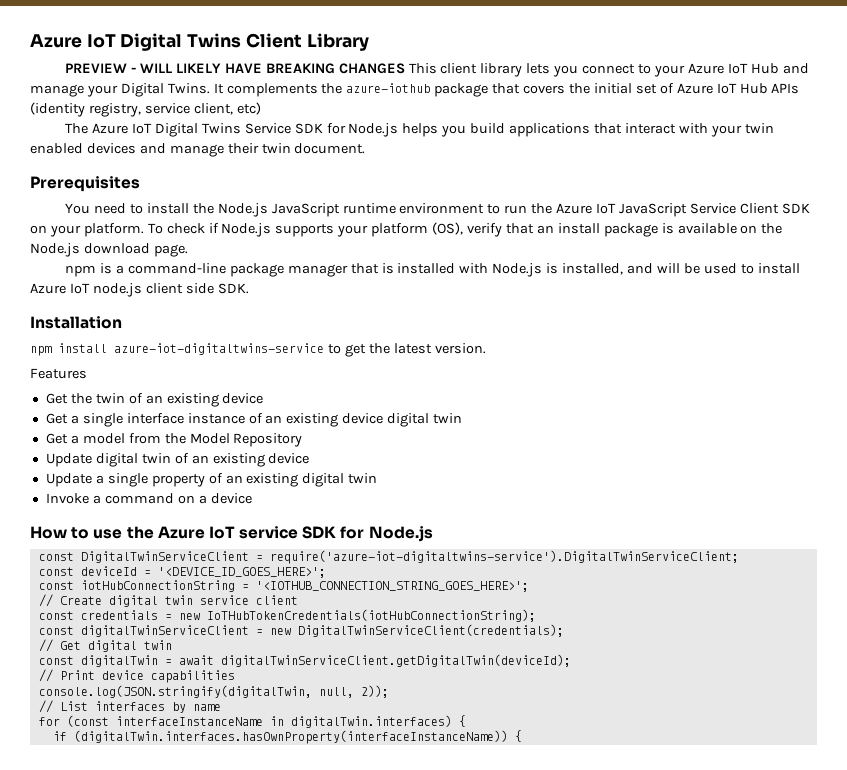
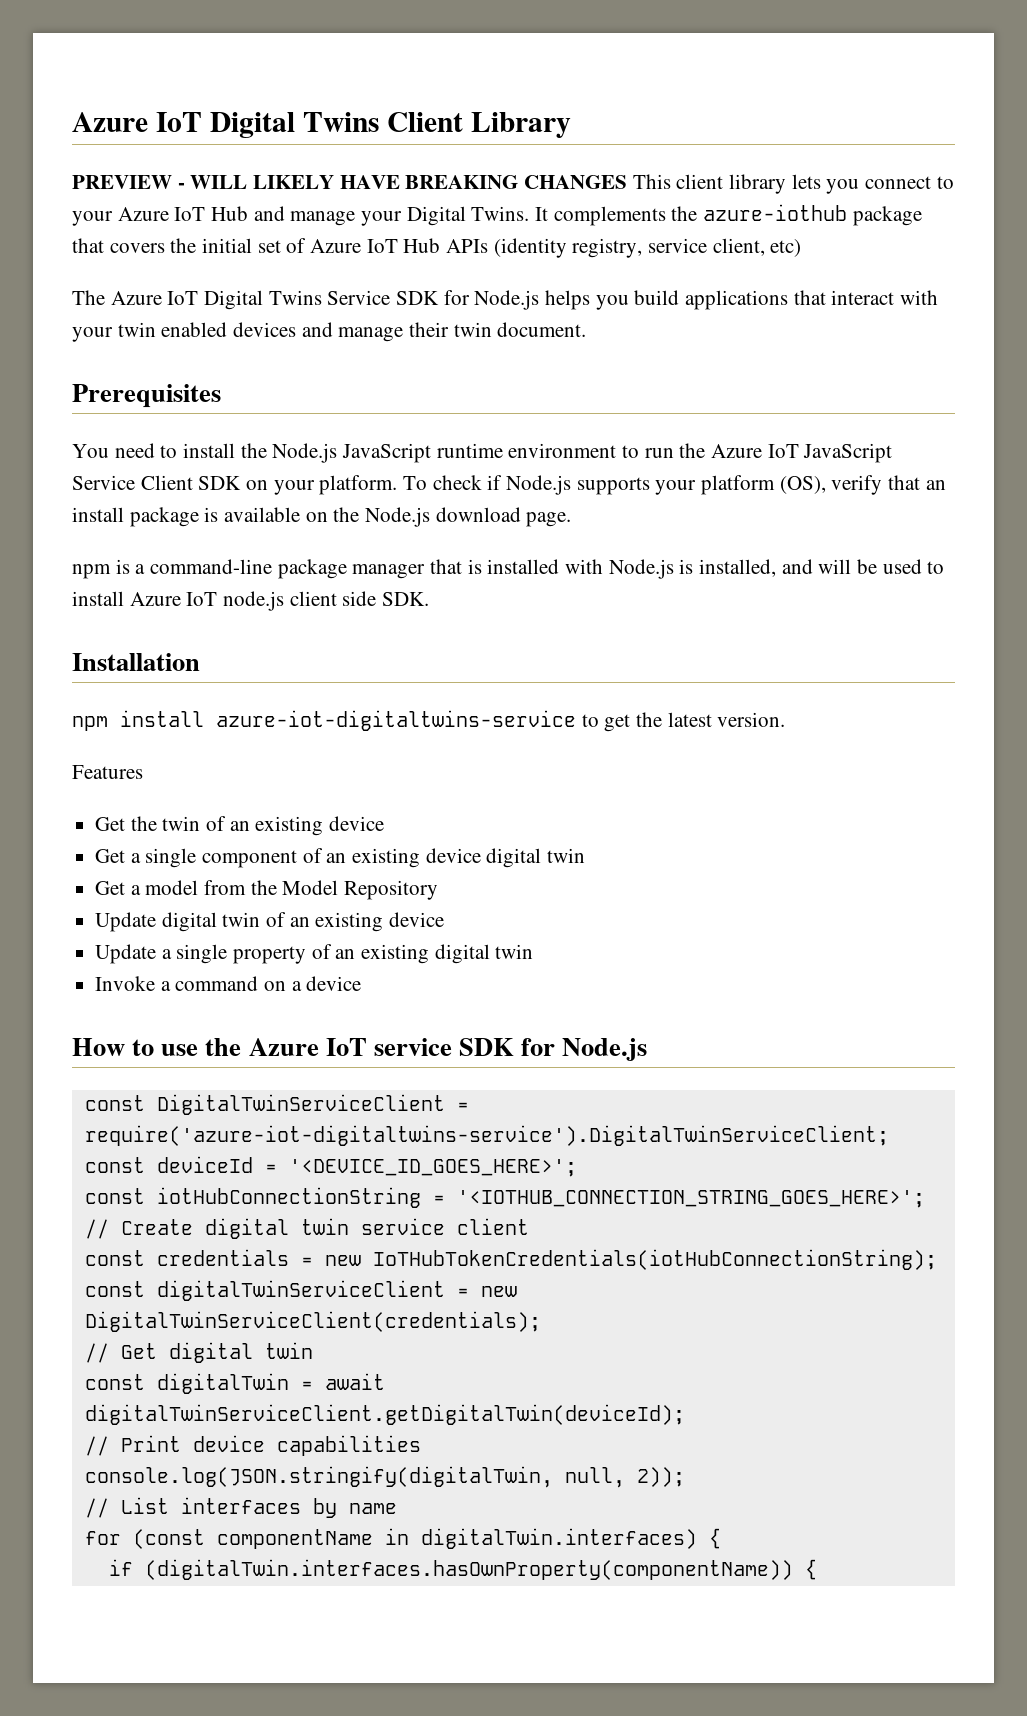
[126,413,245,424] interface instance -> [202,850,298,868] component
[115,716,263,726] interfaceInstanceName -> [216,1529,373,1549] componentName
[73,730,508,744] (digitalTwin.interfaces.hasOwnProperty(interfaceInstanceName)) -> [144,1559,793,1580] (digitalTwin.interfaces.hasOwnProperty(componentName))

